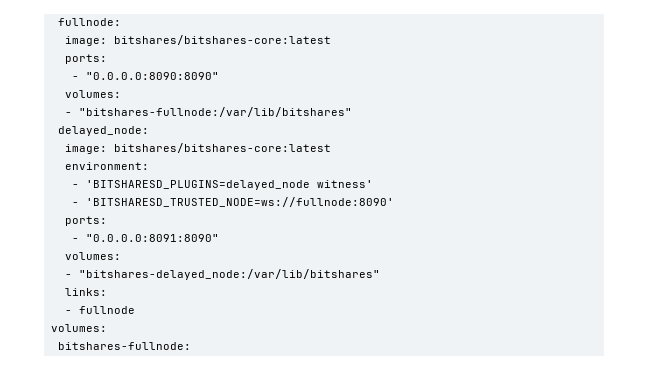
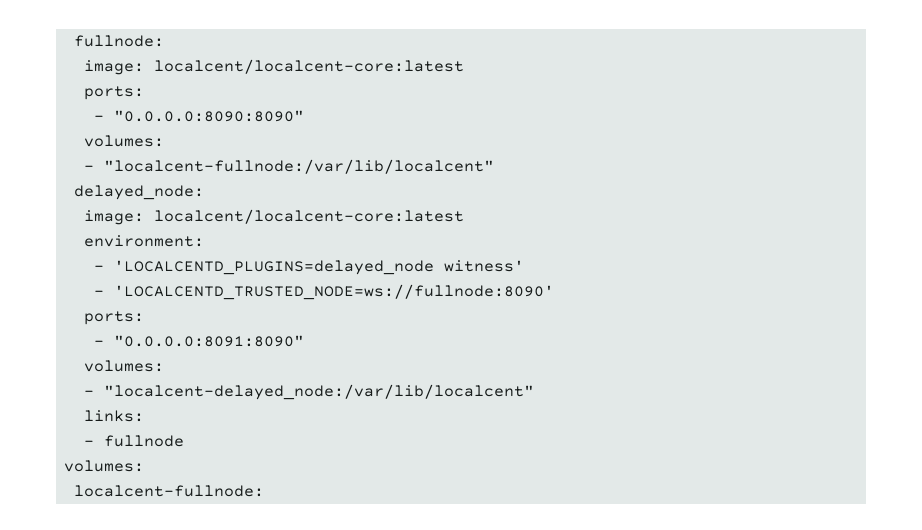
[113,35,331,45] bitshares/bitshares-core:latest -> [154,59,465,74] localcent/localcent-core:latest
[78,107,352,117] "bitshares-fullnode:/var/lib/bitshares" -> [104,159,495,174] "localcent-fullnode:/var/lib/localcent"
[113,143,331,153] bitshares/bitshares-core:latest -> [154,209,465,224] localcent/localcent-core:latest
[85,180,310,190] 'BITSHARESD_PLUGINS=delayed_node -> [114,260,435,275] 'LOCALCENTD_PLUGINS=delayed_node
[85,197,394,207] 'BITSHARESD_TRUSTED_NODE=ws://fullnode:8090' -> [114,284,555,300] 'LOCALCENTD_TRUSTED_NODE=ws://fullnode:8090'
[78,269,380,280] "bitshares-delayed_node:/var/lib/bitshares" -> [104,384,535,400] "localcent-delayed_node:/var/lib/localcent"
[57,342,191,350] bitshares-fullnode: -> [74,485,265,497] localcent-fullnode:

